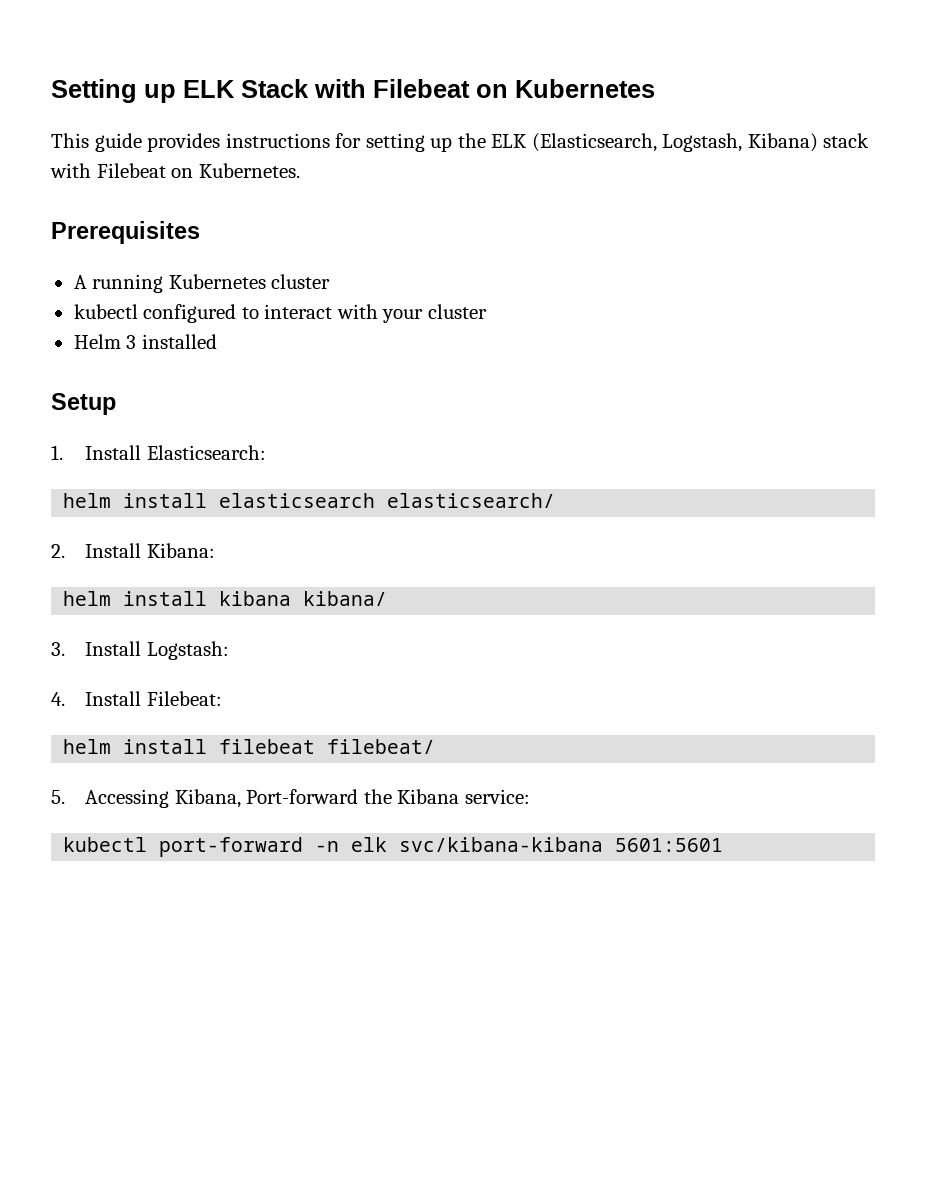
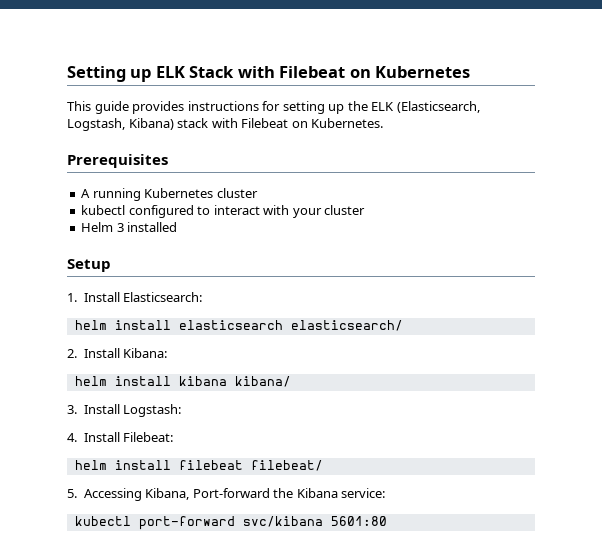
[315,837,724,852] -n elk svc/kibana-kibana 5601:5601 -> [242,516,387,527] svc/kibana 5601:80

